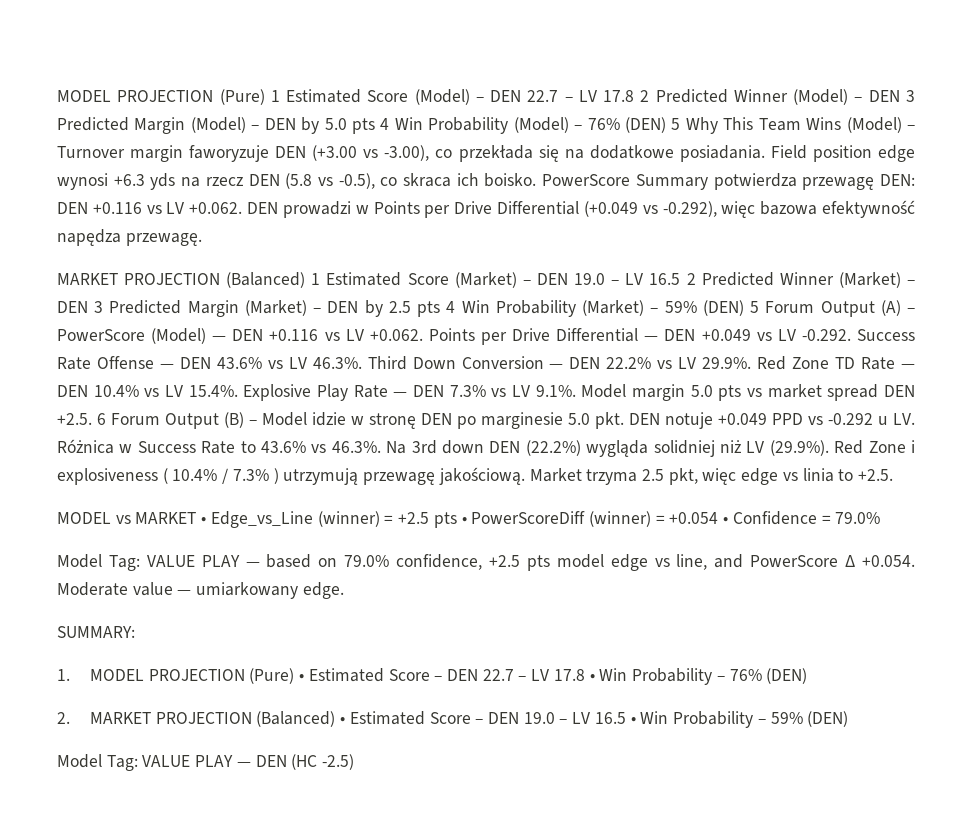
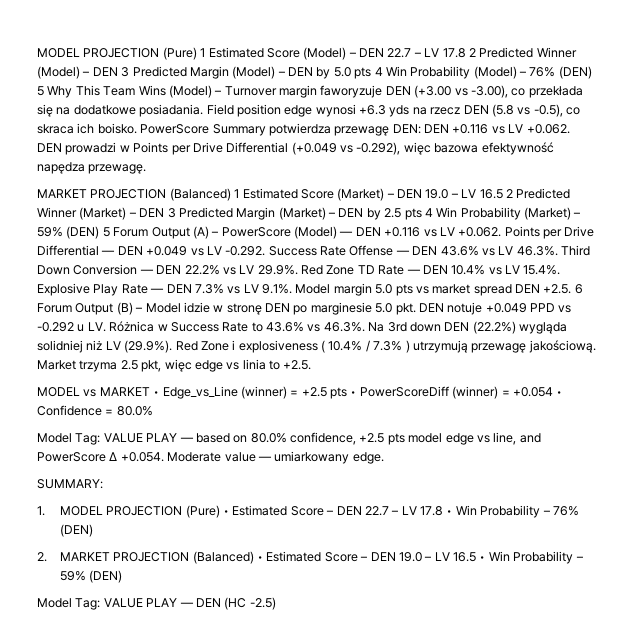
[835,512,881,524] 79.0% -> [116,406,153,416] 80.0%
[344,555,390,567] 79.0% -> [250,433,287,443] 80.0%

